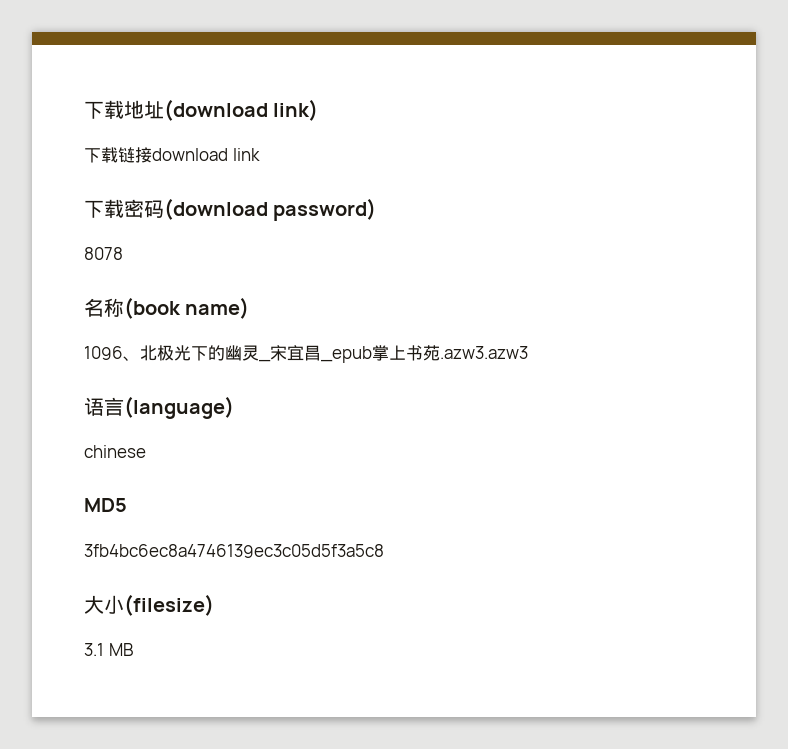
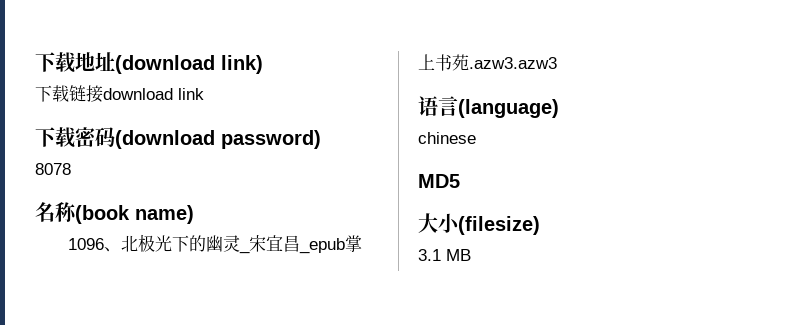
[84,544,384,558] // 3fb4bc6ec8a4746139ec3c05d5f3a5c8 -> (460, 181) none

